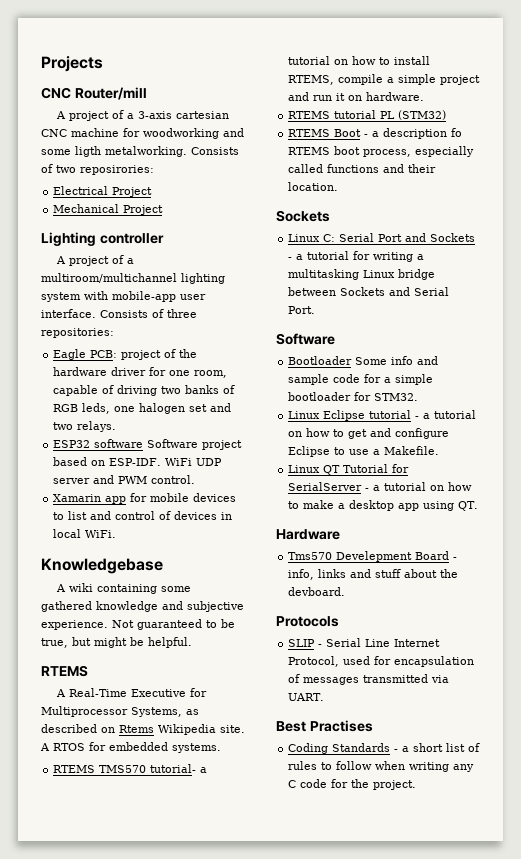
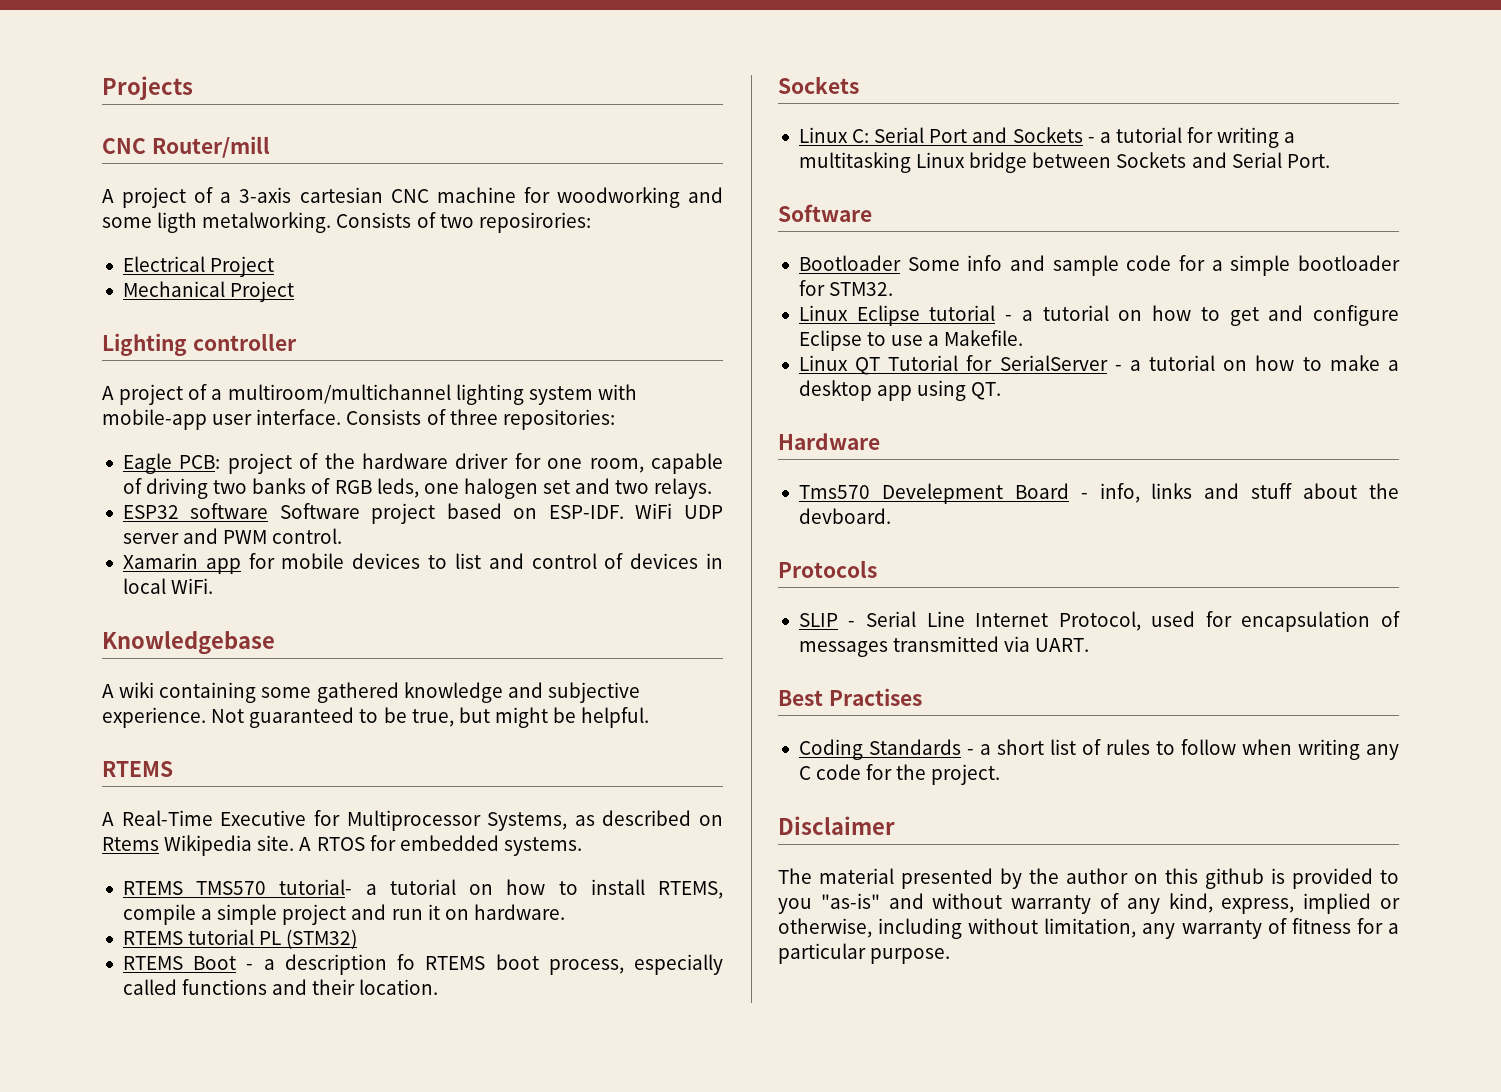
(417, 785) none -> [778,816,895,835] [778,868,1399,889] [778,893,1400,914] [778,918,1399,939] [778,943,951,964] // Disclaimer // The material presented by the author on this github is provided to you "as-is" and without warranty of any kind, express, implied or otherwise, including without limitation, any warranty of fitness for a particular purpose.

